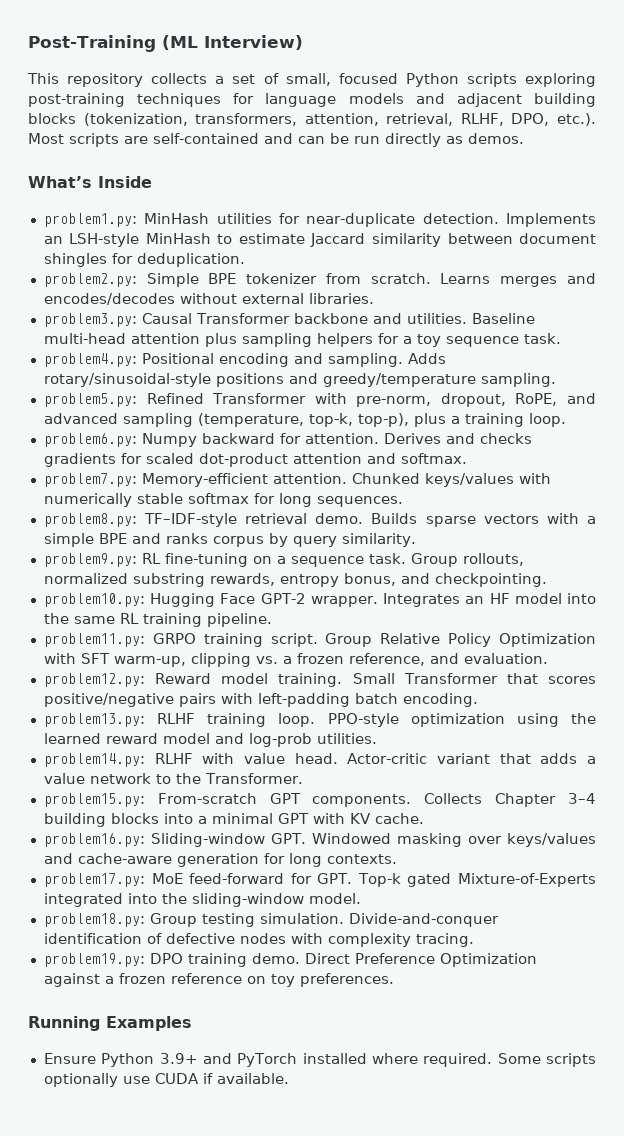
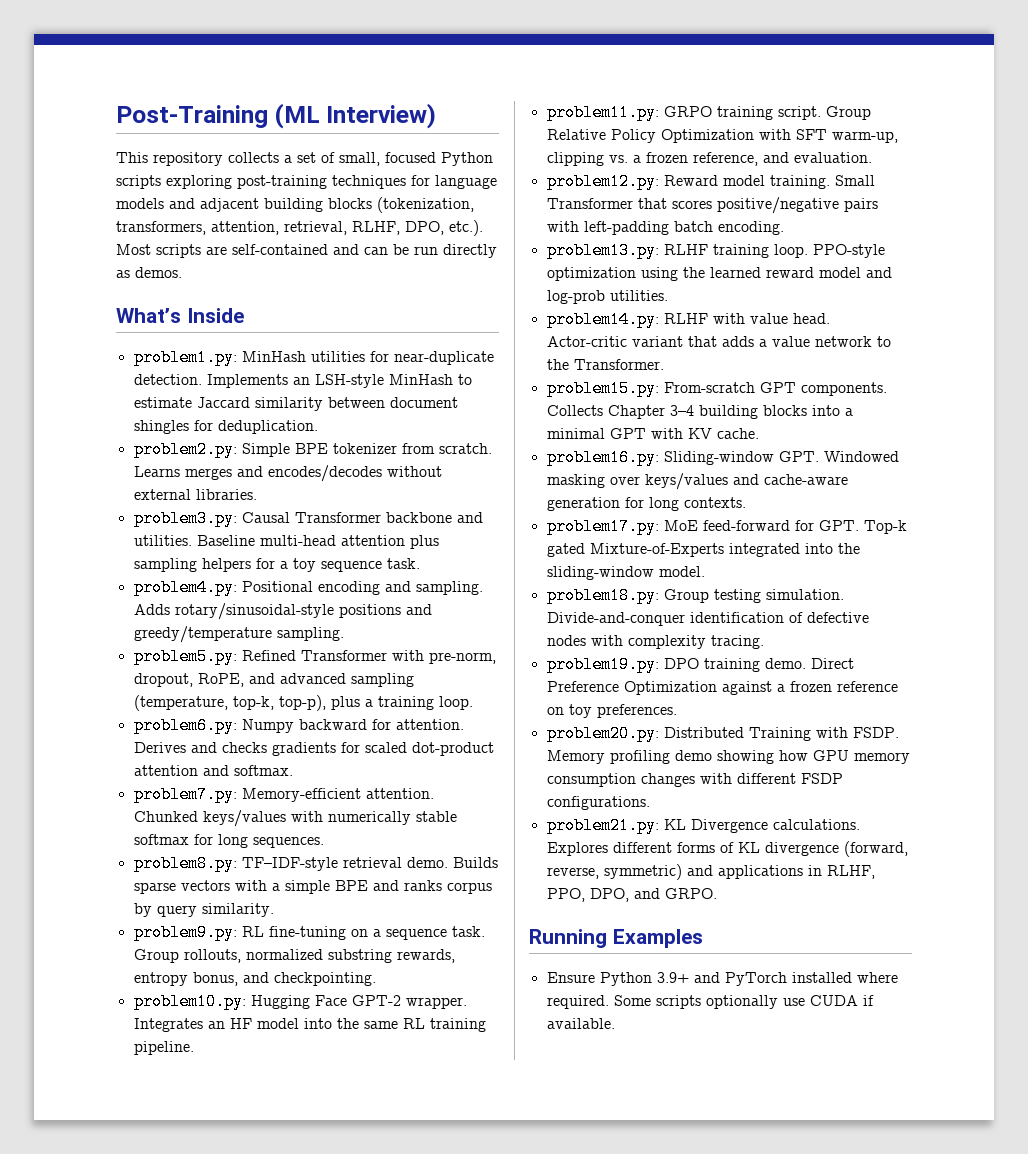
(394, 980) none -> [546,725,899,742] [546,750,910,764] [546,773,843,787] [546,796,650,810] [546,817,860,834] [546,841,908,857] [546,864,875,880] [546,888,717,902] // problem20.py: Distributed Training with FSDP. Memory profiling demo showing how GPU memory consumption changes with different FSDP configurations. // problem21.py: KL Divergence calculations. Explores different forms of KL divergence (forward, reverse, symmetric) and applications in RLHF, PPO, DPO, and GRPO.

